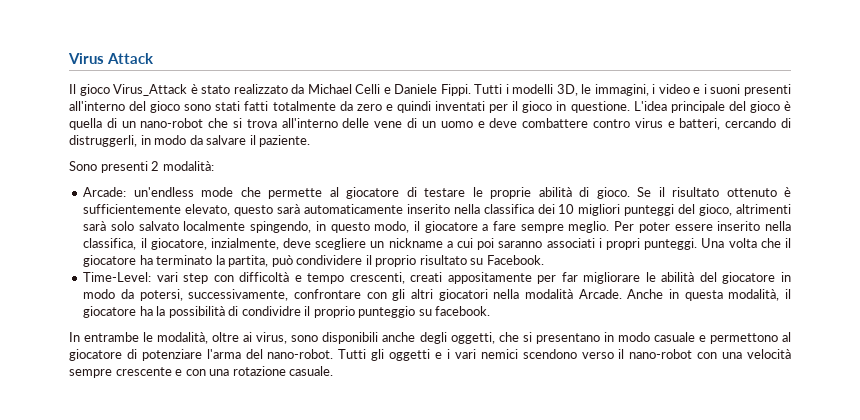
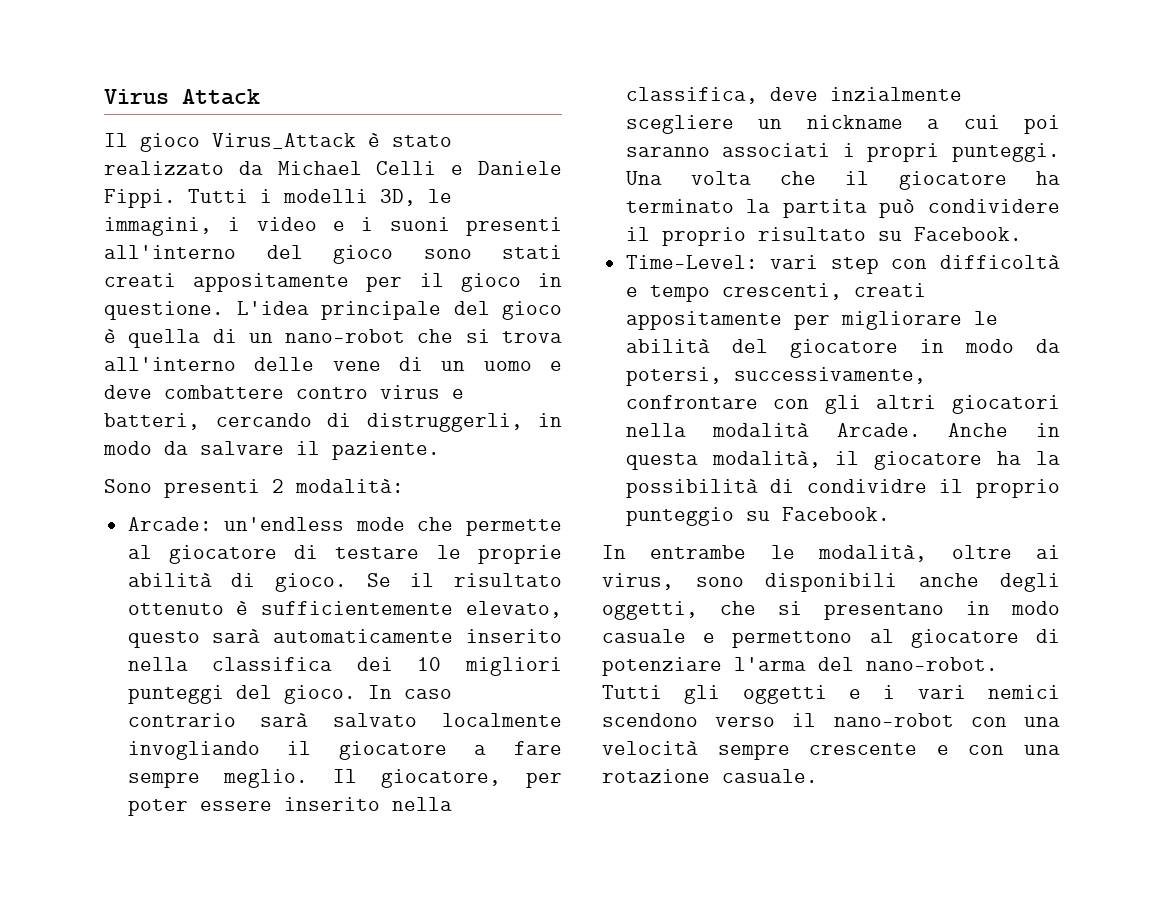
[244,101,486,113] fatti totalmente da zero e quindi inventati -> [104,273,350,292] creati appositamente
[699,204,791,216] [83,221,410,233] gioco, altrimenti sarà solo salvato localmente spingendo, in questo modo, -> [283,685,452,704] [127,713,562,727] [127,741,260,760] gioco. In caso contrario sarà salvato localmente invogliando
[614,221,635,231] Per -> [332,769,562,788] Il giocatore, per
[140,238,312,250] il giocatore, inzialmente, deve -> [769,87,962,101] deve inzialmente
[228,255,269,267] partita, -> [782,199,867,218] partita
[561,272,578,282] far -> (830, 322) none
[435,306,491,316] facebook. -> [781,507,890,521] Facebook.

